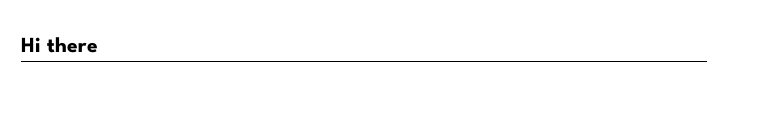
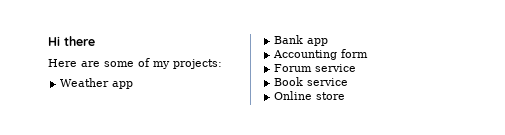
(98, 45) none -> [48,58,222,69] [60,78,134,89] [274,35,329,46] [273,49,369,60] [274,64,357,72] [274,77,349,86] [274,91,346,100] // Here are some of my projects: // Weather app // Bank app // Accounting form // Forum service // Book service // Online store

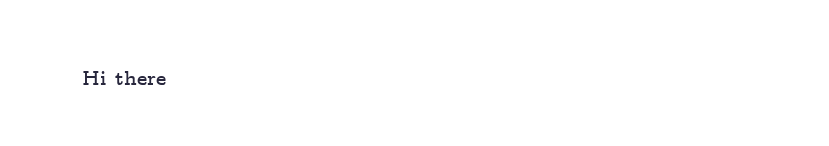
[48,58,222,69] [60,78,134,89] [274,35,329,46] [273,49,369,60] [274,64,357,72] [274,77,349,86] [274,91,346,100] // Here are some of my projects: // Weather app // Bank app // Accounting form // Forum service // Book service // Online store -> (166, 78) none

